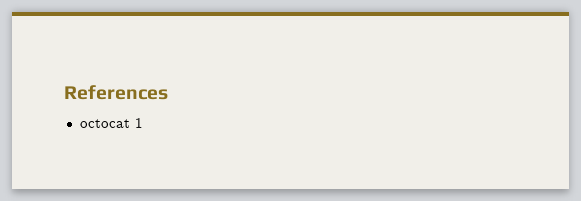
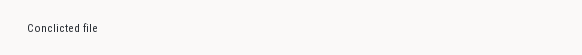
[64,85,168,100] [79,118,143,128] References // octocat 1 -> [27,23,99,32] Conclicted file

